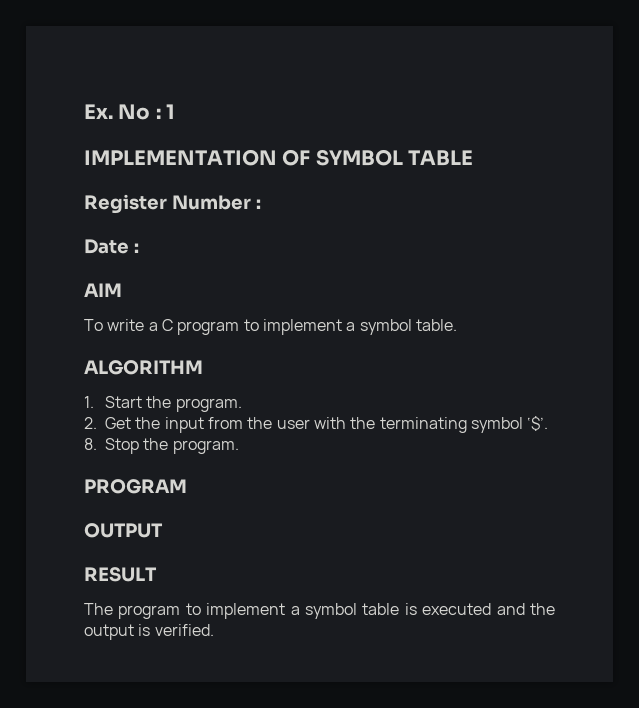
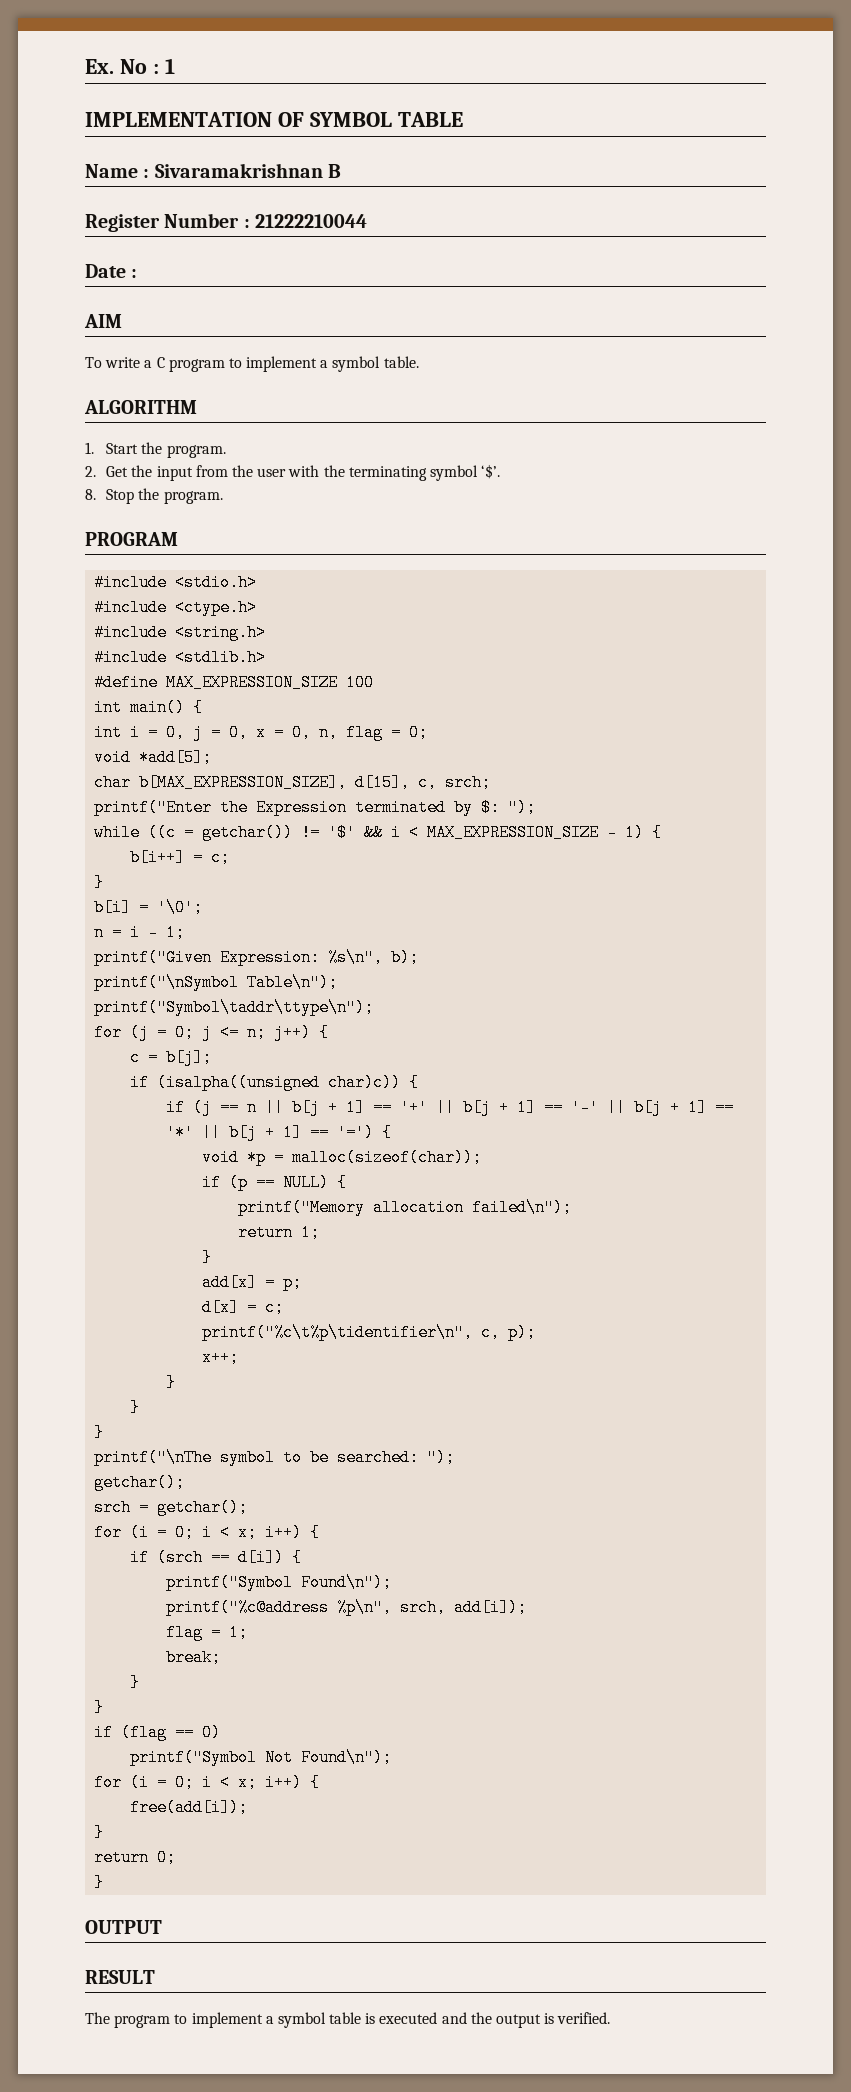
(474, 158) none -> [85,163,341,178] // Name : Sivaramakrishnan B
(261, 204) none -> [254,214,367,228] 21222210044
(187, 486) none -> [94,574,258,591] [94,599,258,616] [94,624,267,641] [94,649,267,666] [94,674,375,691] [94,699,204,716] [94,724,429,741] [94,749,213,766] [94,774,492,791] [94,799,537,816] [94,824,663,841] [130,849,231,866] [94,874,105,891] [94,899,204,916] [94,924,186,941] [94,949,420,966] [94,974,339,991] [94,999,375,1016] [94,1024,330,1041] [130,1049,213,1066] [130,1074,420,1091] [166,1099,735,1116] [166,1124,393,1141] [202,1149,483,1166] [202,1174,348,1191] [238,1199,573,1216] [238,1224,321,1241] [202,1249,213,1266] [202,1274,303,1291] [202,1299,285,1316] [202,1324,537,1341] [202,1349,240,1366] [166,1374,177,1391] [130,1399,141,1416] [94,1424,105,1441] [94,1449,456,1466] [94,1474,186,1491] [94,1499,249,1516] [94,1524,321,1541] [130,1549,303,1566] [166,1574,393,1591] [166,1599,528,1616] [166,1624,249,1641] [166,1649,222,1666] [130,1674,141,1691] [94,1699,105,1716] [94,1724,222,1741] [130,1749,393,1766] [94,1774,321,1791] [130,1799,249,1816] [94,1824,105,1841] [94,1849,177,1866] [94,1874,105,1891] // #include <stdio.h> // #include <ctype.h> // #include <string.h> // #include <stdlib.h> // #define MAX_EXPRESSION_SIZE 100 // int main() { // int i = 0, j = 0, x = 0, n, flag = 0; // void *add[5]; // char b[MAX_EXPRESSION_SIZE], d[15], c, srch; // printf("Enter the Expression terminated by $: "); // while ((c = getchar()) != '$' && i < MAX_EXPRESSION_SIZE - 1) { // b[i++] = c; // } // b[i] = '\0'; // n = i - 1; // printf("Given Expression: %s\n", b); // printf("\nSymbol Table\n"); // printf("Symbol\taddr\ttype\n"); // for (j = 0; j <= n; j++) { // c = b[j]; // if (isalpha((unsigned char)c)) { // if (j == n || b[j + 1] == '+' || b[j + 1] == '-' || b[j + 1] == '*' || b[j + 1] == '=') { // void *p = malloc(sizeof(char)); // if (p == NULL) { // printf("Memory allocation failed\n"); // return 1; // } // add[x] = p; // d[x] = c; // printf("%c\t%p\tidentifier\n", c, p); // x++; // } // } // } // printf("\nThe symbol to be searched: "); // getchar(); // srch = getchar(); // for (i = 0; i < x; i++) { // if (srch == d[i]) { // printf("Symbol Found\n"); // printf("%c@address %p\n", srch, add[i]); // flag = 1; // break; // } // } // if (flag == 0) // printf("Symbol Not Found\n"); // for (i = 0; i < x; i++) { // free(add[i]); // } // return 0; // }

